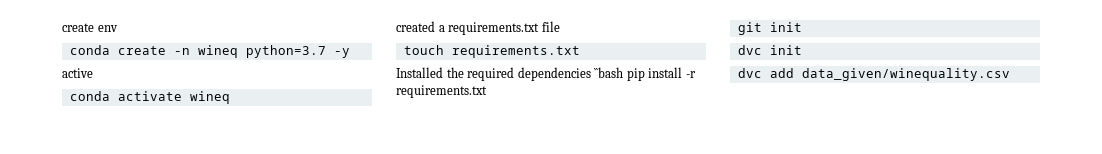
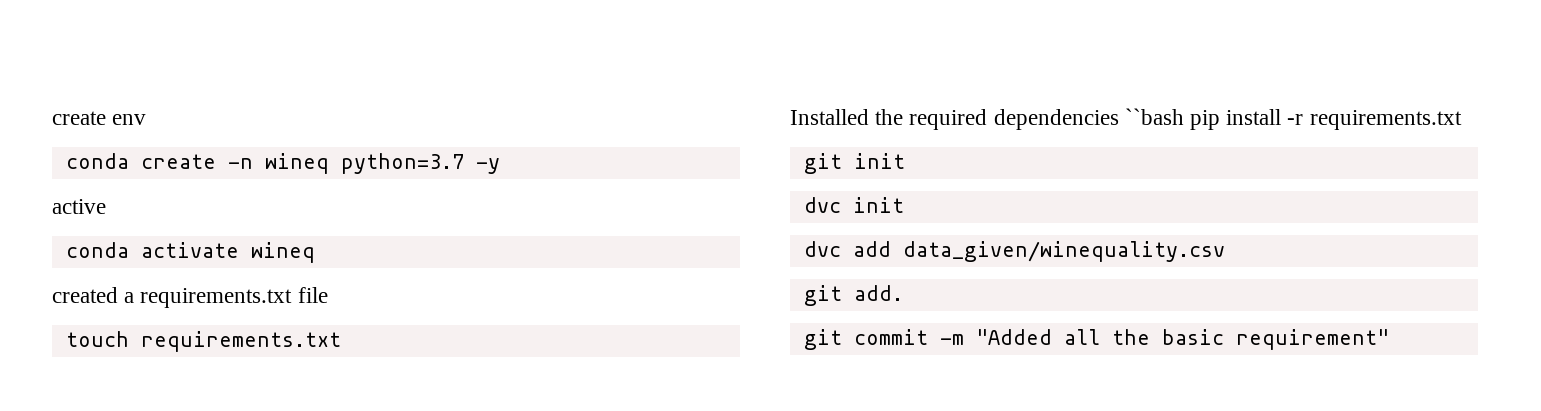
(1010, 74) none -> [803,285,903,306] [803,329,1389,350] // git add. // git commit -m "Added all the basic requirement"

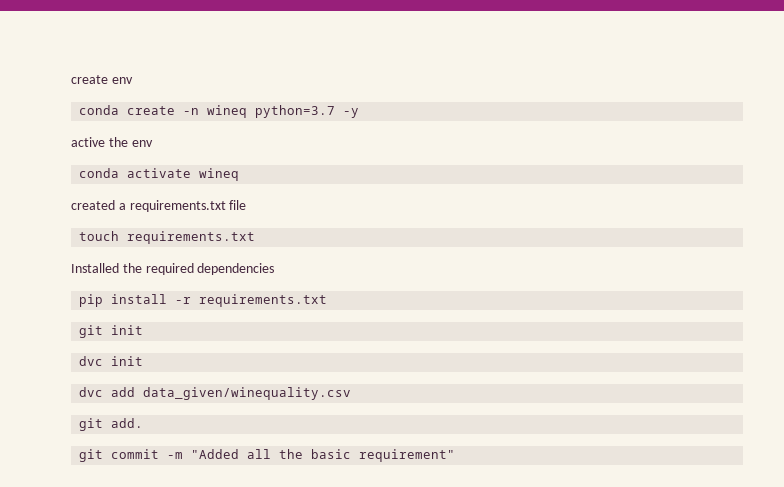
(106, 206) none -> [108,137,153,147] the env
[1124,108,1184,125] ``bash -> (275, 269) //

